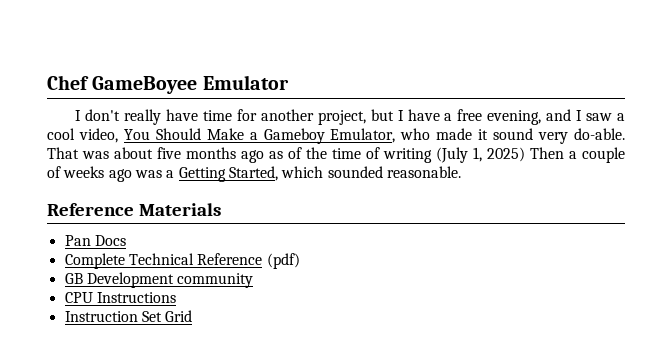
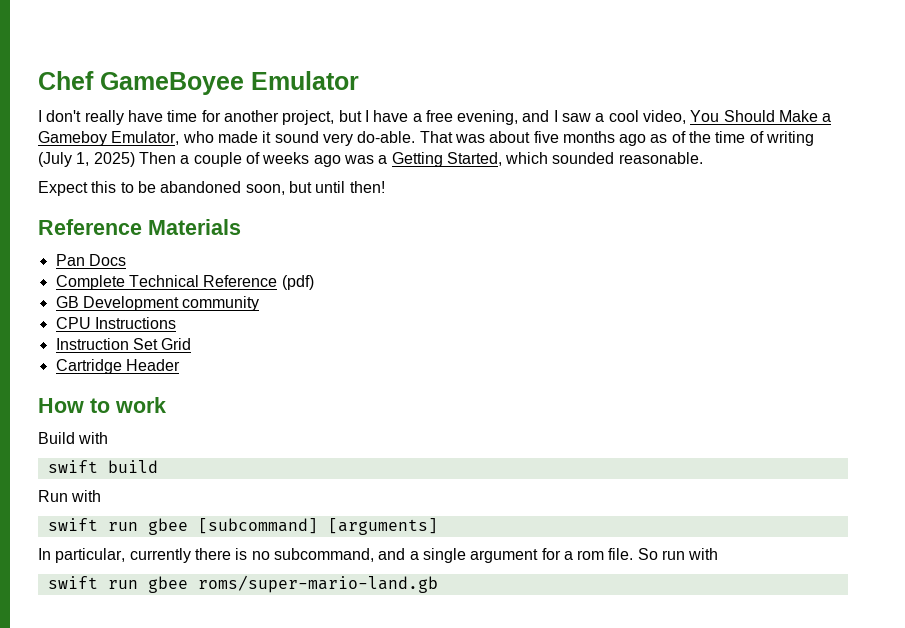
(461, 172) none -> [38,181,385,196] // Expect this to be abandoned soon, but until then!
(193, 316) none -> [55,359,180,374] [38,397,166,413] [38,432,109,444] [47,460,158,473] [38,490,102,502] [47,518,438,535] [38,548,719,563] [47,575,438,593] // Cartridge Header // How to work // Build with // swift build // Run with // swift run gbee [subcommand] [arguments] // In particular, currently there is no subcommand, and a single argument for a rom file. So run with // swift run gbee roms/super-mario-land.gb

